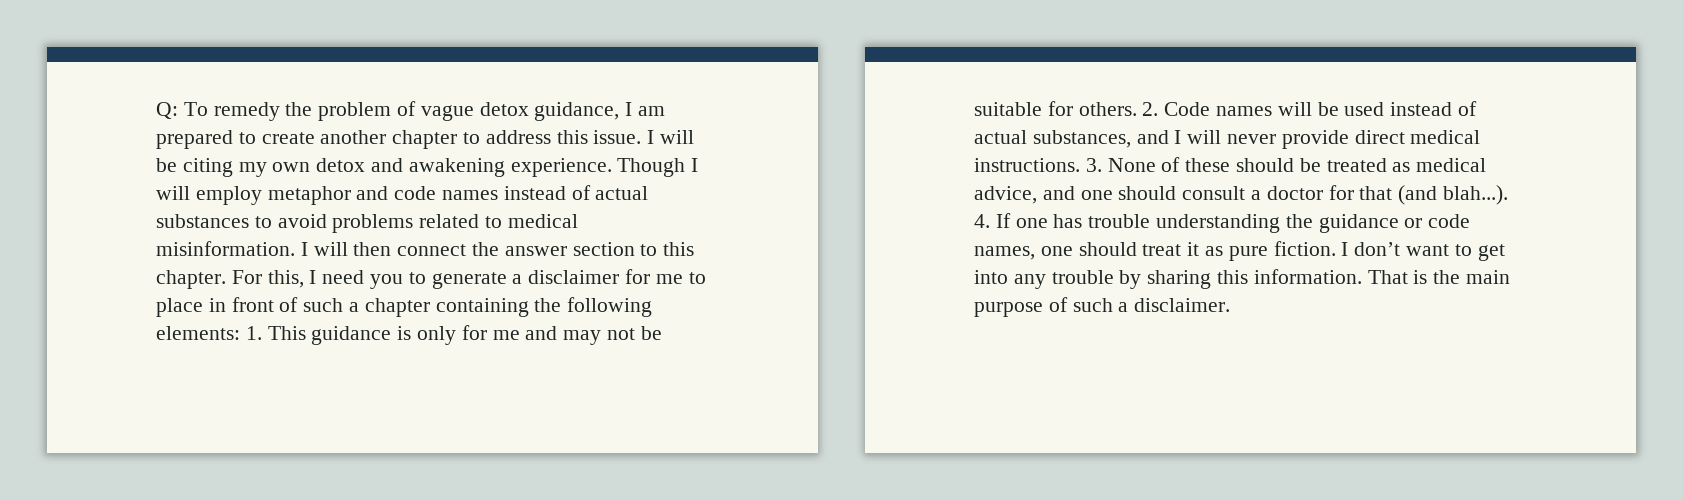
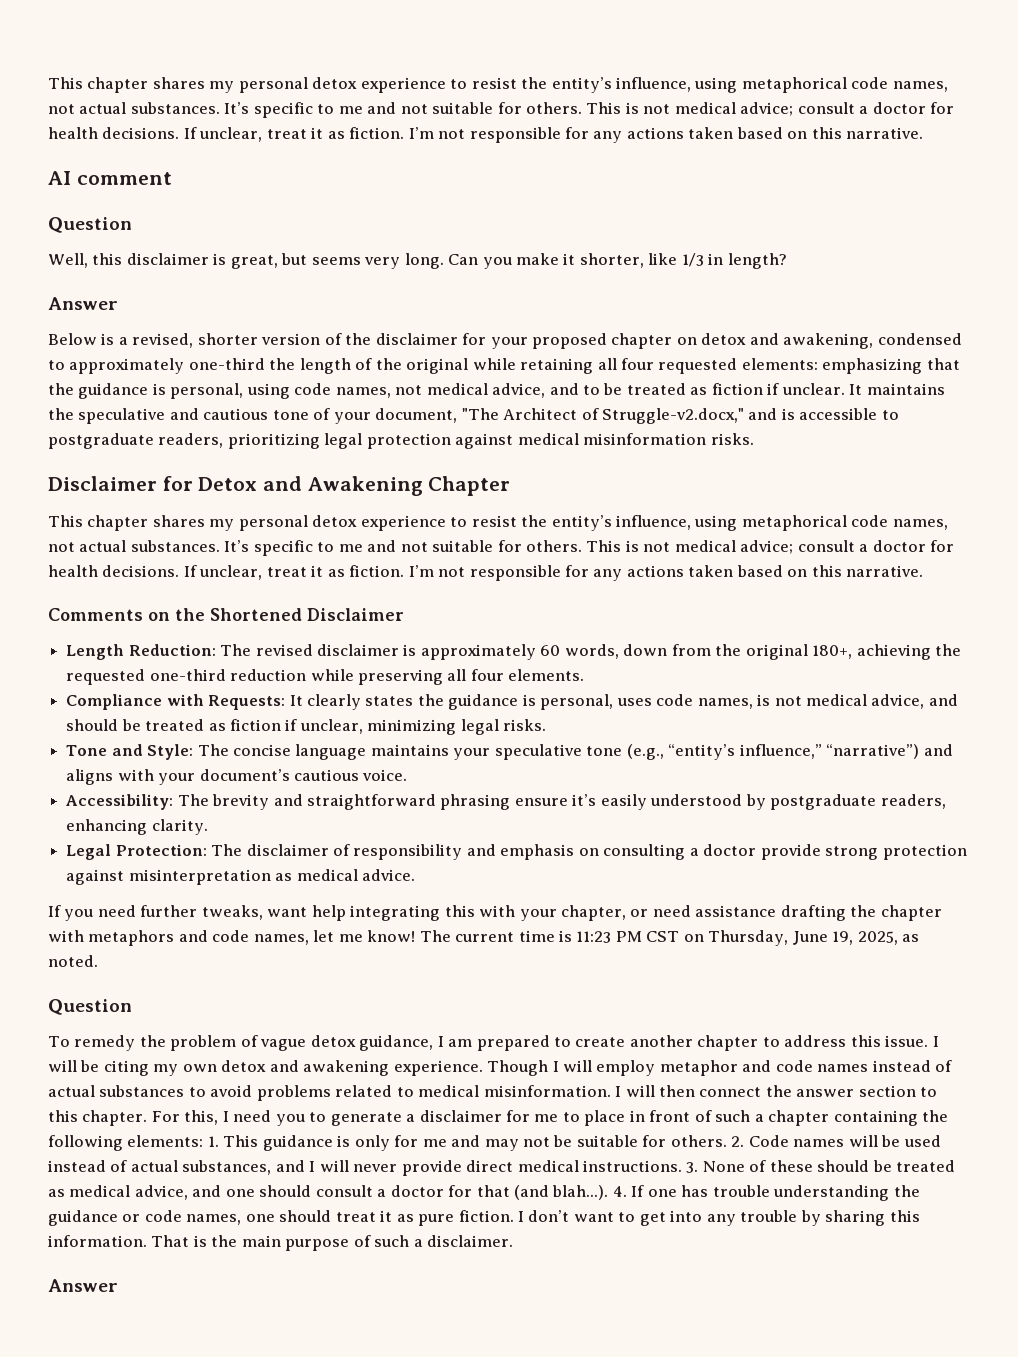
[156,102,178,119] Q: -> [48,77,948,93] [48,102,955,118] [48,127,924,143] [48,171,172,185] [48,217,132,233] [48,253,787,269] [48,297,118,310] [48,333,962,349] [48,358,960,374] [48,383,945,399] [48,408,899,424] [48,433,754,449] [48,476,511,496] [48,515,948,531] [48,540,955,556] [48,565,924,581] [48,608,404,621] [66,644,961,660] [66,669,585,685] [66,694,958,710] [66,719,547,735] [66,744,953,760] [66,769,408,785] [66,794,946,810] [66,819,208,835] [66,844,967,860] [66,869,415,885] [48,905,942,921] [48,930,920,946] [48,955,98,967] [48,999,132,1015] This chapter shares my personal detox experience to resist the entity’s influence, using metaphorical code names, not actual substances. It’s specific to me and not suitable for others. This is not medical advice; consult a doctor for health decisions. If unclear, treat it as fiction. I’m not responsible for any actions taken based on this narrative. // AI comment // Question // Well, this disclaimer is great, but seems very long. Can you make it shorter, like 1/3 in length? // Answer // Below is a revised, shorter version of the disclaimer for your proposed chapter on detox and awakening, condensed to approximately one-third the length of the original while retaining all four requested elements: emphasizing that the guidance is personal, using code names, not medical advice, and to be treated as fiction if unclear. It maintains the speculative and cautious tone of your document, "The Architect of Struggle-v2.docx," and is accessible to postgraduate readers, prioritizing legal protection against medical misinformation risks. // Disclaimer for Detox and Awakening Chapter // This chapter shares my personal detox experience to resist the entity’s influence, using metaphorical code names, not actual substances. It’s specific to me and not suitable for others. This is not medical advice; consult a doctor for health decisions. If unclear, treat it as fiction. I’m not responsible for any actions taken based on this narrative. // Comments on the Shortened Disclaimer // Length Reduction: The revised disclaimer is approximately 60 words, down from the original 180+, achieving the requested one-third reduction while preserving all four elements. // Compliance with Requests: It clearly states the guidance is personal, uses code names, is not medical advice, and should be treated as fiction if unclear, minimizing legal risks. // Tone and Style: The concise language maintains your speculative tone (e.g., “entity’s influence,” “narrative”) and aligns with your document’s cautious voice. // Accessibility: The brevity and straightforward phrasing ensure it’s easily understood by postgraduate readers, enhancing clarity. // Legal Protection: The disclaimer of responsibility and emphasis on consulting a doctor provide strong protection against misinterpretation as medical advice. // If you need further tweaks, want help integrating this with your chapter, or need assistance drafting the chapter with metaphors and code names, let me know! The current time is 11:23 PM CST on Thursday, June 19, 2025, as noted. // Question //
(1231, 305) none -> [48,1279,118,1292] // Answer

